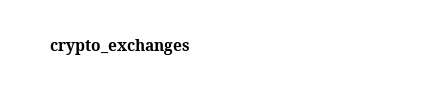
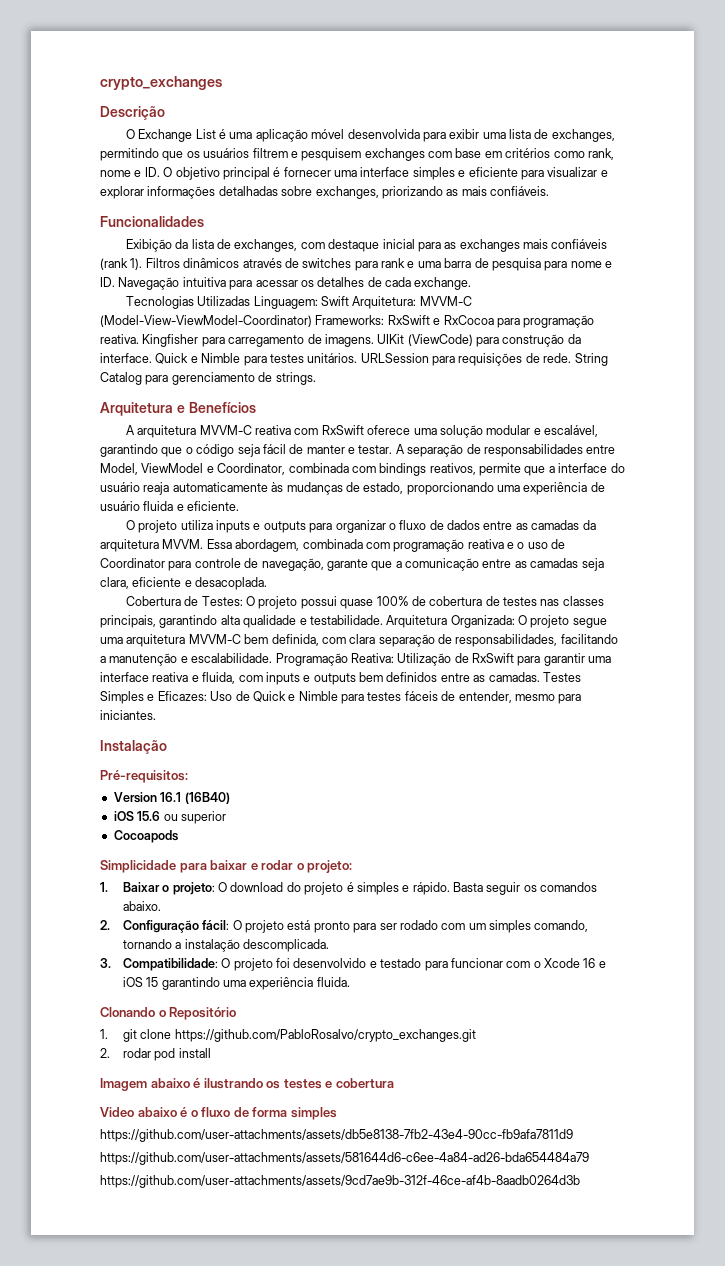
(190, 47) none -> [100,106,165,120] [125,129,615,142] [100,148,614,161] [100,167,608,180] [100,186,549,199] [100,216,204,227] [125,239,608,252] [100,258,612,271] [100,277,472,290] [125,296,472,309] [100,315,595,328] [100,334,581,347] [100,353,608,366] [100,372,316,385] [100,402,256,416] [125,425,599,438] [100,444,616,457] [100,463,625,476] [100,482,605,495] [100,501,240,511] [125,520,596,533] [100,539,566,552] [100,558,604,571] [100,577,268,590] [125,596,604,609] [100,615,607,628] [100,634,618,647] [100,653,612,666] [100,672,581,685] [100,691,582,704] [100,710,156,720] [100,740,167,754] [100,770,188,783] [113,792,230,804] [113,811,226,824] [113,830,178,843] [100,860,353,873] [100,882,598,895] [122,901,161,911] [100,920,589,933] [122,939,330,952] [100,958,606,971] [122,977,350,990] [100,1007,237,1020] [100,1029,476,1042] [100,1048,211,1061] [100,1078,394,1091] [100,1107,337,1120] [100,1129,573,1142] [100,1152,589,1165] [100,1175,580,1188] // Descrição // O Exchange List é uma aplicação móvel desenvolvida para exibir uma lista de exchanges, permitindo que os usuários filtrem e pesquisem exchanges com base em critérios como rank, nome e ID. O objetivo principal é fornecer uma interface simples e eficiente para visualizar e explorar informações detalhadas sobre exchanges, priorizando as mais confiáveis. // Funcionalidades // Exibição da lista de exchanges, com destaque inicial para as exchanges mais confiáveis (rank 1). Filtros dinâmicos através de switches para rank e uma barra de pesquisa para nome e ID. Navegação intuitiva para acessar os detalhes de cada exchange. // Tecnologias Utilizadas Linguagem: Swift Arquitetura: MVVM-C (Model-View-ViewModel-Coordinator) Frameworks: RxSwift e RxCocoa para programação reativa. Kingfisher para carregamento de imagens. UIKit (ViewCode) para construção da interface. Quick e Nimble para testes unitários. URLSession para requisições de rede. String Catalog para gerenciamento de strings. // Arquitetura e Benefícios // A arquitetura MVVM-C reativa com RxSwift oferece uma solução modular e escalável, garantindo que o código seja fácil de manter e testar. A separação de responsabilidades entre Model, ViewModel e Coordinator, combinada com bindings reativos, permite que a interface do usuário reaja automaticamente às mudanças de estado, proporcionando uma experiência de usuário fluida e eficiente. // O projeto utiliza inputs e outputs para organizar o fluxo de dados entre as camadas da arquitetura MVVM. Essa abordagem, combinada com programação reativa e o uso de Coordinator para controle de navegação, garante que a comunicação entre as camadas seja clara, eficiente e desacoplada. // Cobertura de Testes: O projeto possui quase 100% de cobertura de testes nas classes principais, garantindo alta qualidade e testabilidade. Arquitetura Organizada: O projeto segue uma arquitetura MVVM-C bem definida, com clara separação de responsabilidades, facilitando a manutenção e escalabilidade. Programação Reativa: Utilização de RxSwift para garantir uma interface reativa e fluida, com inputs e outputs bem definidos entre as camadas. Testes Simples e Eficazes: Uso de Quick e Nimble para testes fáceis de entender, mesmo para iniciantes. // Instalação // Pré-requisitos: // Version 16.1 (16B40) // iOS 15.6 ou superior // Cocoapods // Simplicidade para baixar e rodar o projeto: // 1. Baixar o projeto: O download do projeto é simples e rápido. Basta seguir os comandos abaixo. // 2. Configuração fácil: O projeto está pronto para ser rodado com um simples comando, tornando a instalação descomplicada. // 3. Compatibilidade: O projeto foi desenvolvido e testado para funcionar com o Xcode 16 e iOS 15 garantindo uma experiência fluida. // Clonando o Repositório // 1. git clone https://github.com/PabloRosalvo/crypto_exchanges.git // 2. rodar pod install // Imagem abaixo é ilustrando os testes e cobertura // Video abaixo é o fluxo de forma simples // https://github.com/user-attachments/assets/db5e8138-7fb2-43e4-90cc-fb9afa7811d9 // https://github.com/user-attachments/assets/581644d6-c6ee-4a84-ad26-bda654484a79 // https://github.com/user-attachments/assets/9cd7ae9b-312f-46ce-af4b-8aadb0264d3b

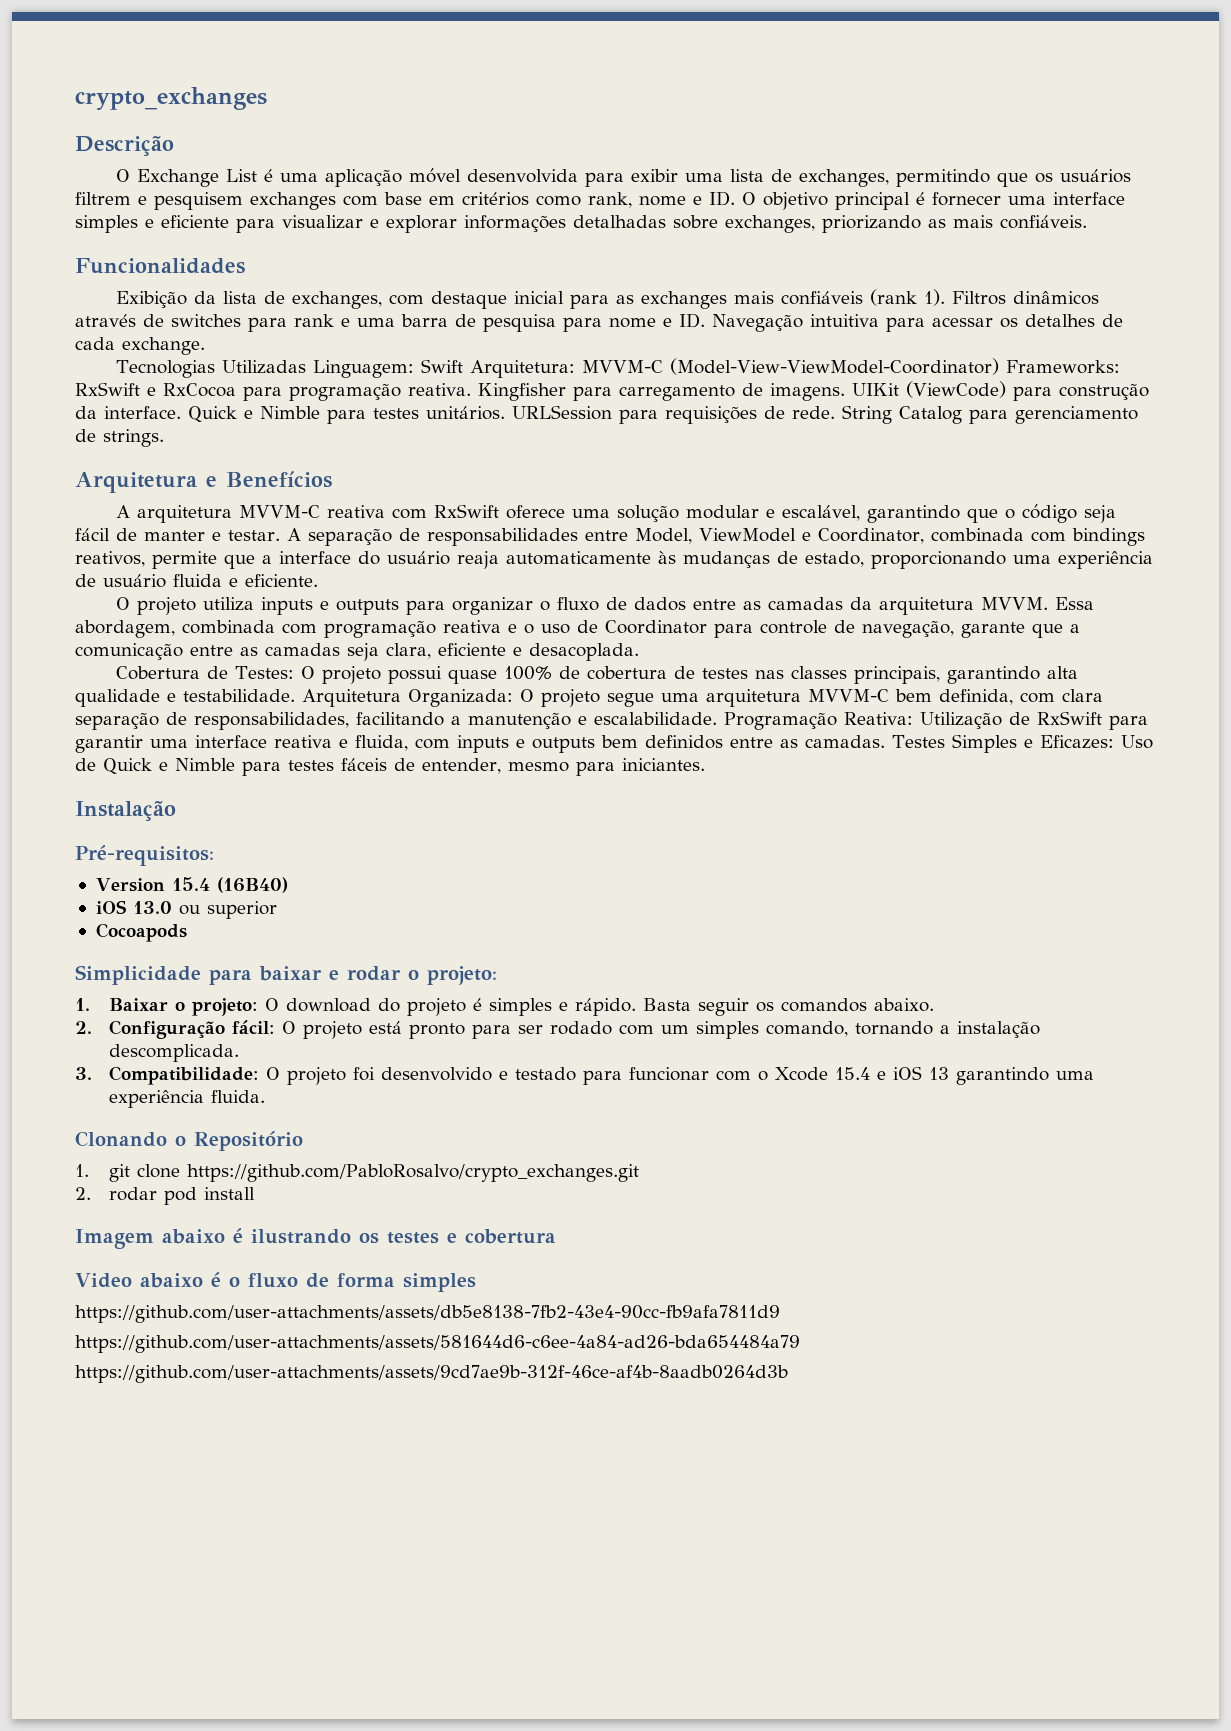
[160,792,182,802] 16.1 -> [171,877,210,891] 15.4
[137,811,161,821] 15.6 -> [132,901,172,914] 13.0
[583,958,596,968] 16 -> [834,1067,870,1080] 15.4
[146,977,159,987] 15 -> [928,1067,949,1080] 13

